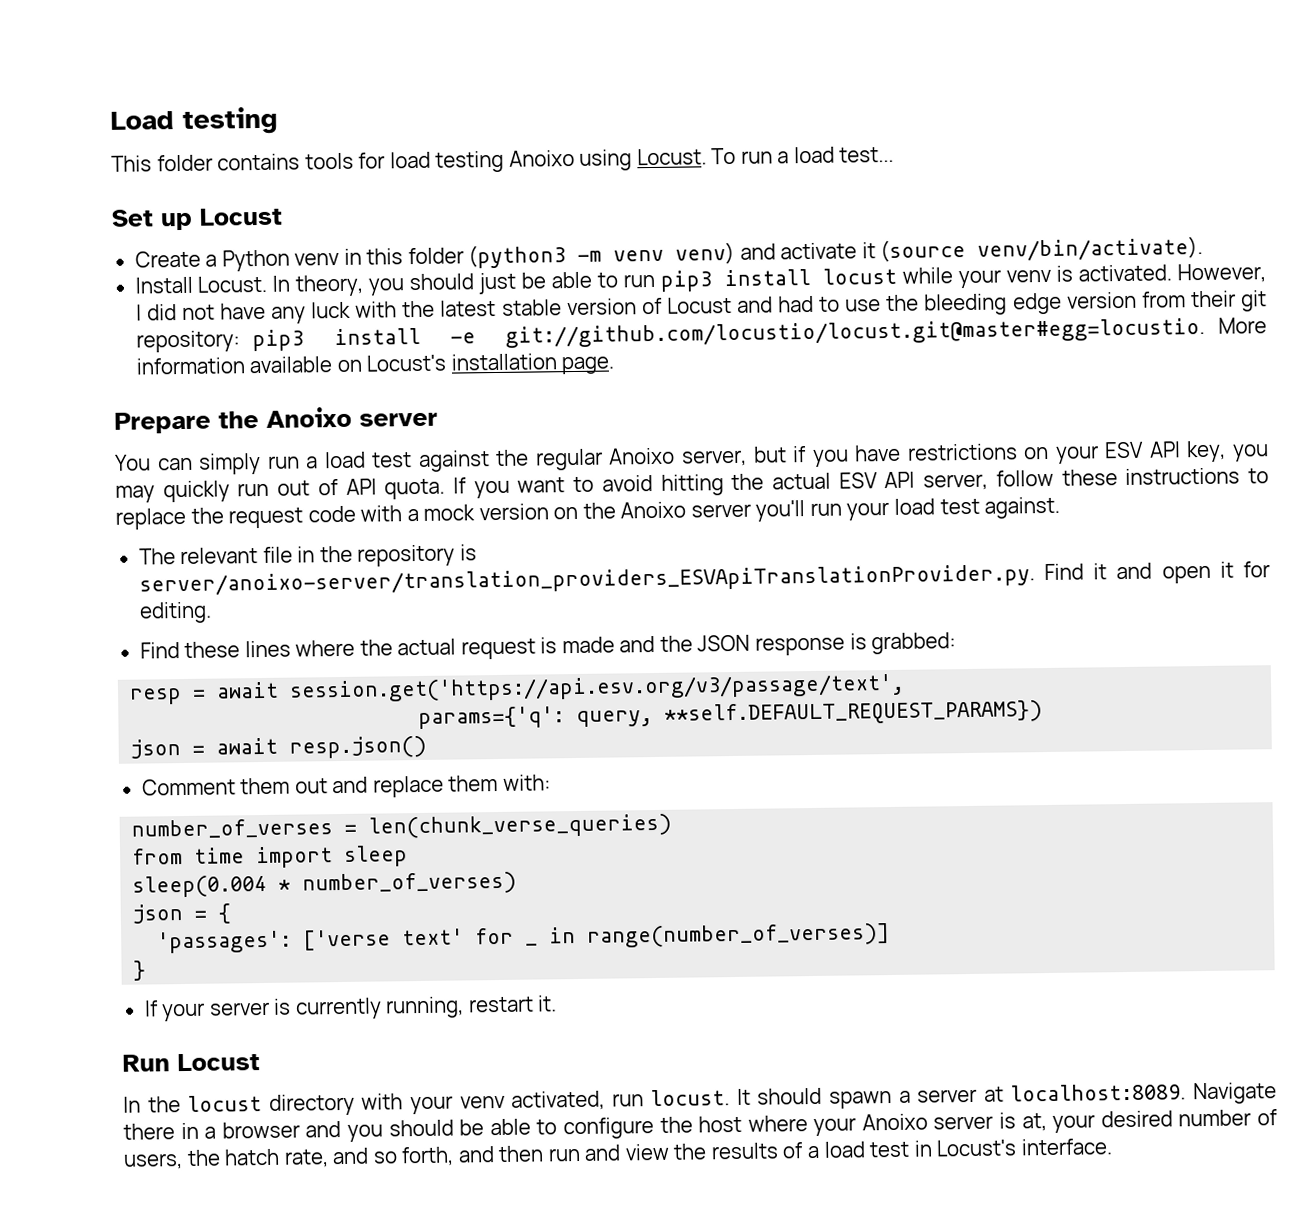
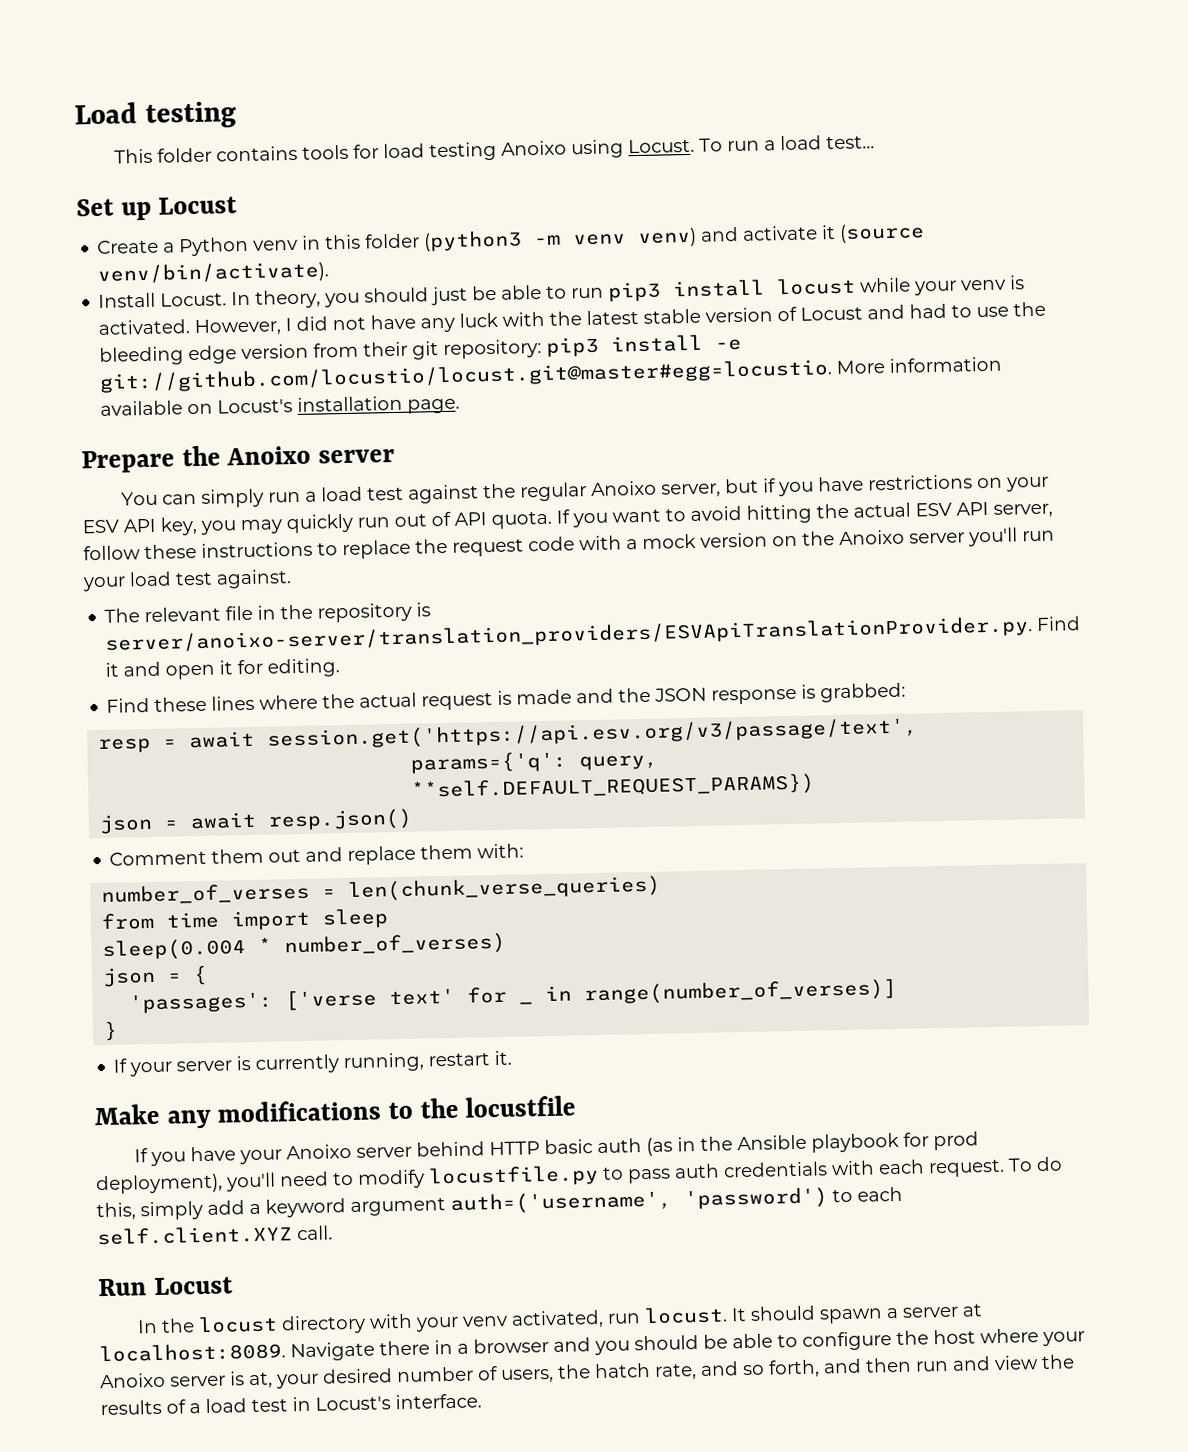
[138,564,1035,597] server/anoixo-server/translation_providers_ESVApiTranslationProvider.py. -> [105,616,1034,654] server/anoixo-server/translation_providers/ESVApiTranslationProvider.py.
(558, 1003) none -> [94,1095,577,1129] [134,1131,980,1167] [96,1156,1063,1195] [96,1186,903,1221] [97,1225,333,1246] // Make any modifications to the locustfile // If you have your Anoixo server behind HTTP basic auth (as in the Ansible playbook for prod deployment), you'll need to modify locustfile.py to pass auth credentials with each request. To do this, simply add a keyword argument auth=('username', 'password') to each self.client.XYZ call.

